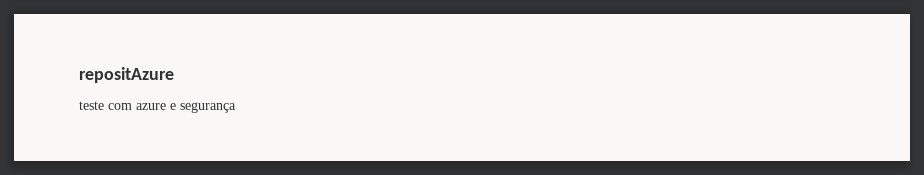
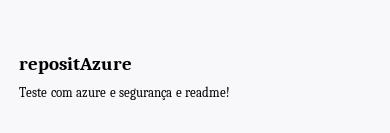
[79,101,104,110] teste -> [19,87,47,97] Teste
(236, 107) none -> [175,86,231,97] e readme!

